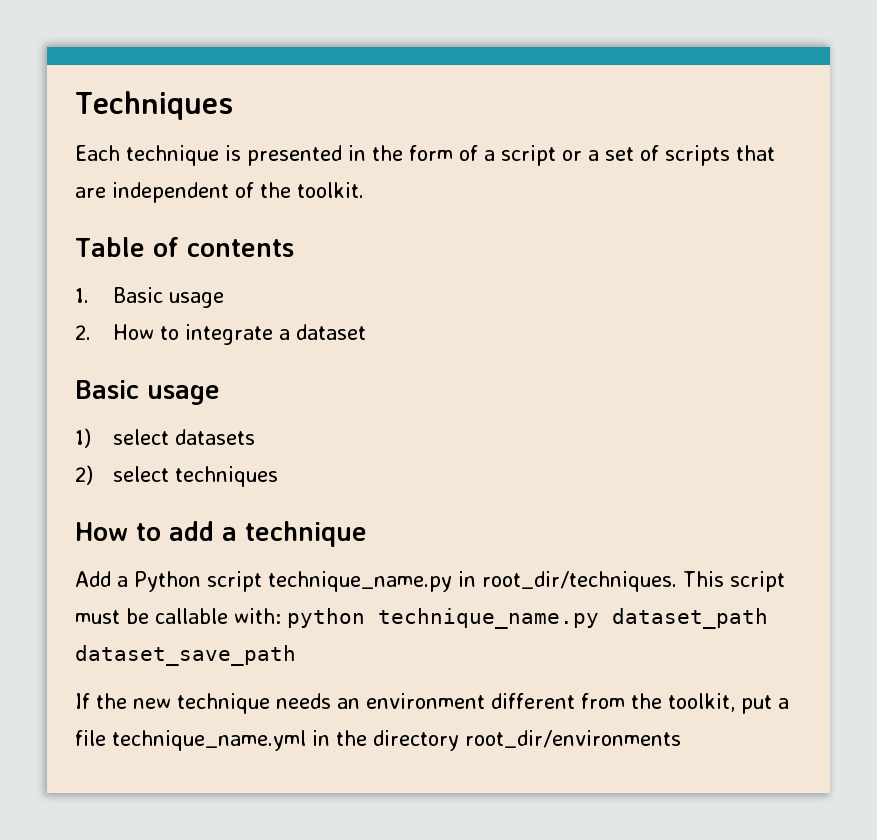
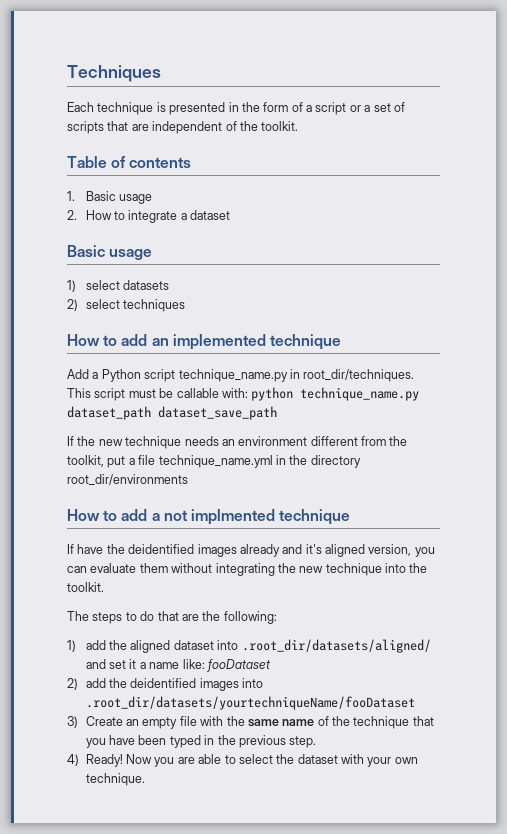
[222,527,237,541] a -> [151,334,266,350] an implemented
(681, 739) none -> [67,509,351,525] [67,544,435,557] [67,563,428,576] [67,582,104,592] [67,611,277,624] [67,639,431,653] [85,659,271,672] [67,678,264,691] [85,696,415,710] [67,716,434,729] [85,735,317,748] [67,754,418,767] [85,773,145,786] // How to add a not implmented technique // If have the deidentified images already and it's aligned version, you can evaluate them without integrating the new technique into the toolkit. // The steps to do that are the following: // 1) add the aligned dataset into .root_dir/datasets/aligned/ and set it a name like: fooDataset // 2) add the deidentified images into .root_dir/datasets/yourtechniqueName/fooDataset // 3) Create an empty file with the same name of the technique that you have been typed in the previous step. // 4) Ready! Now you are able to select the dataset with your own technique.

